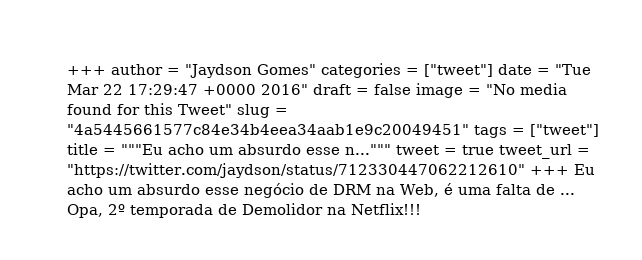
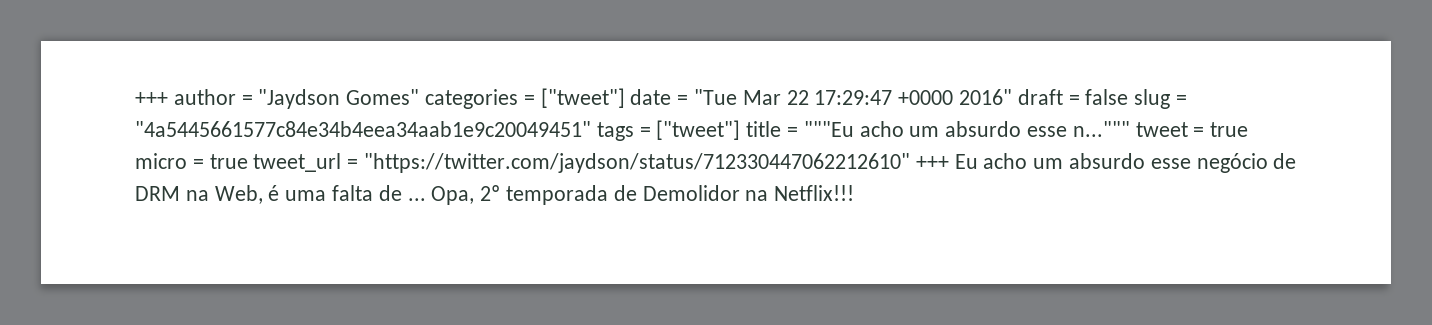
[416,83,567,98] [67,103,232,115] image = "No media found for this Tweet" -> (1129, 97) none
(494, 150) none -> [135,153,248,169] micro = true

